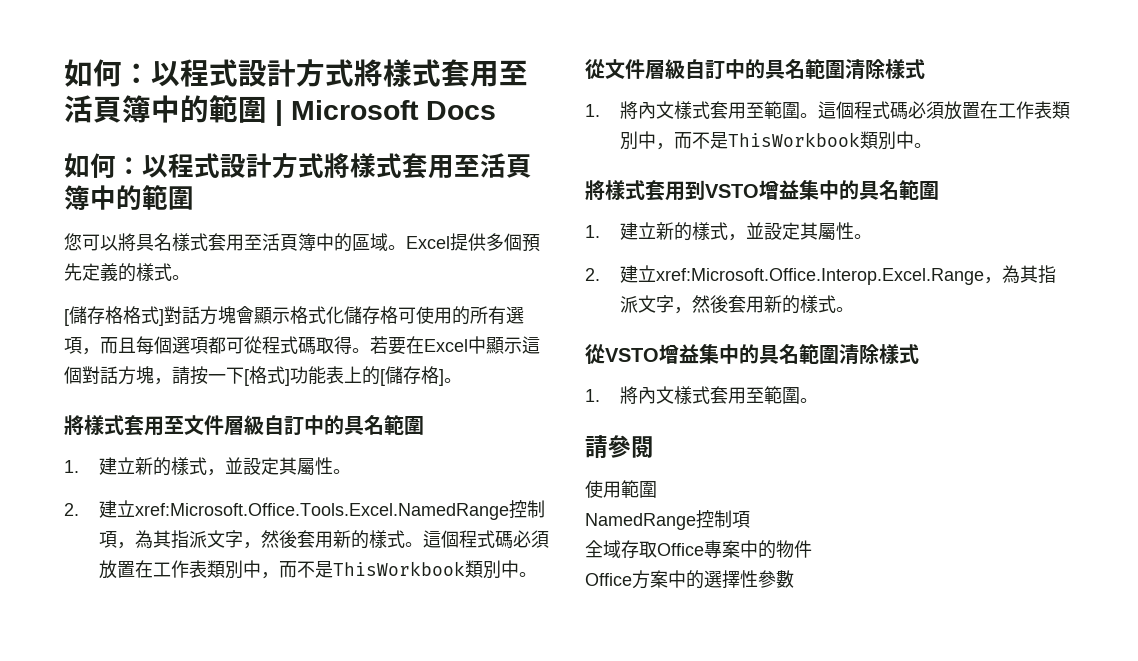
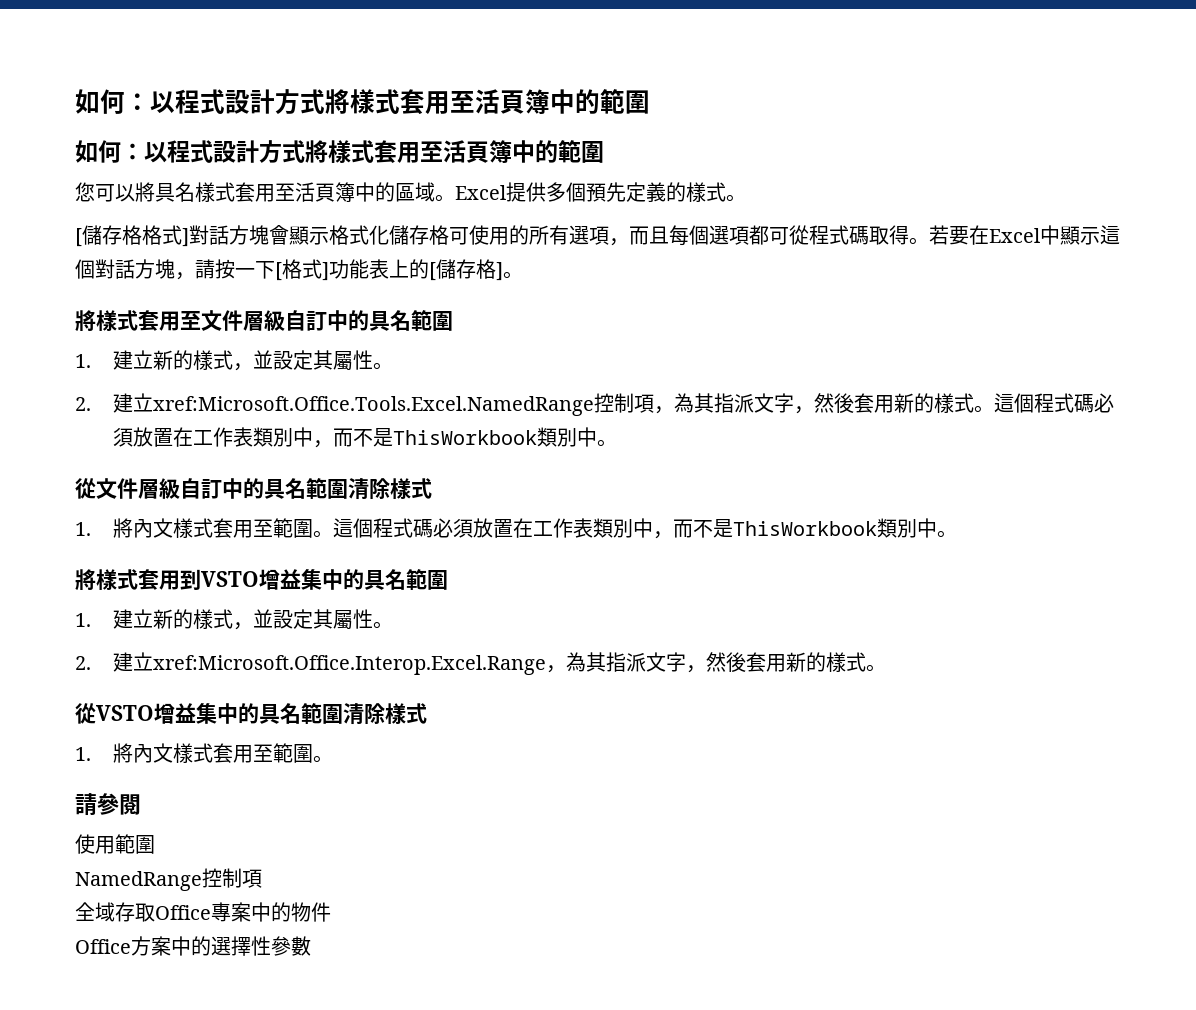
[275,100,496,126] | Microsoft Docs -> (650, 102) none

